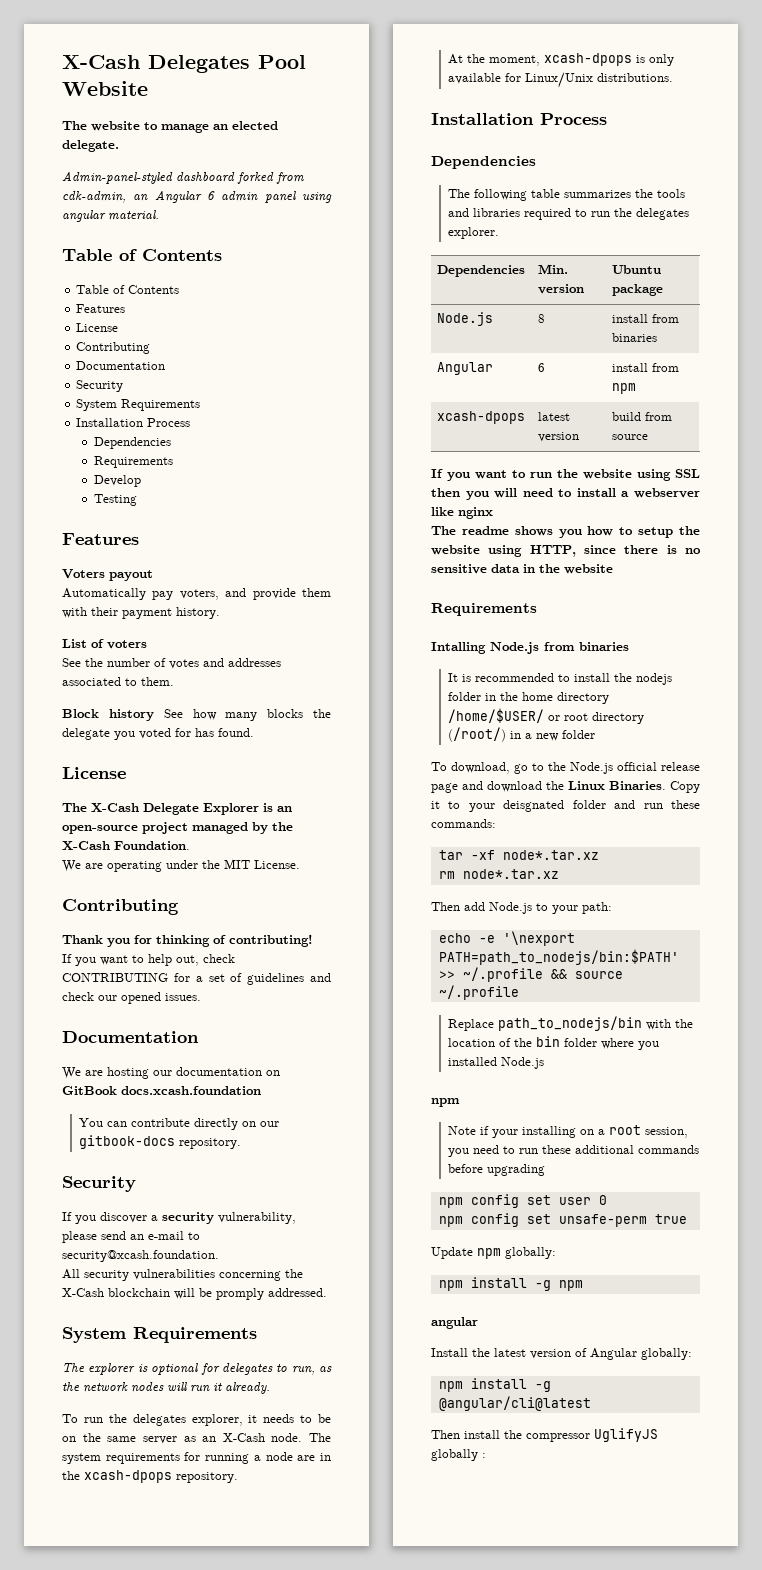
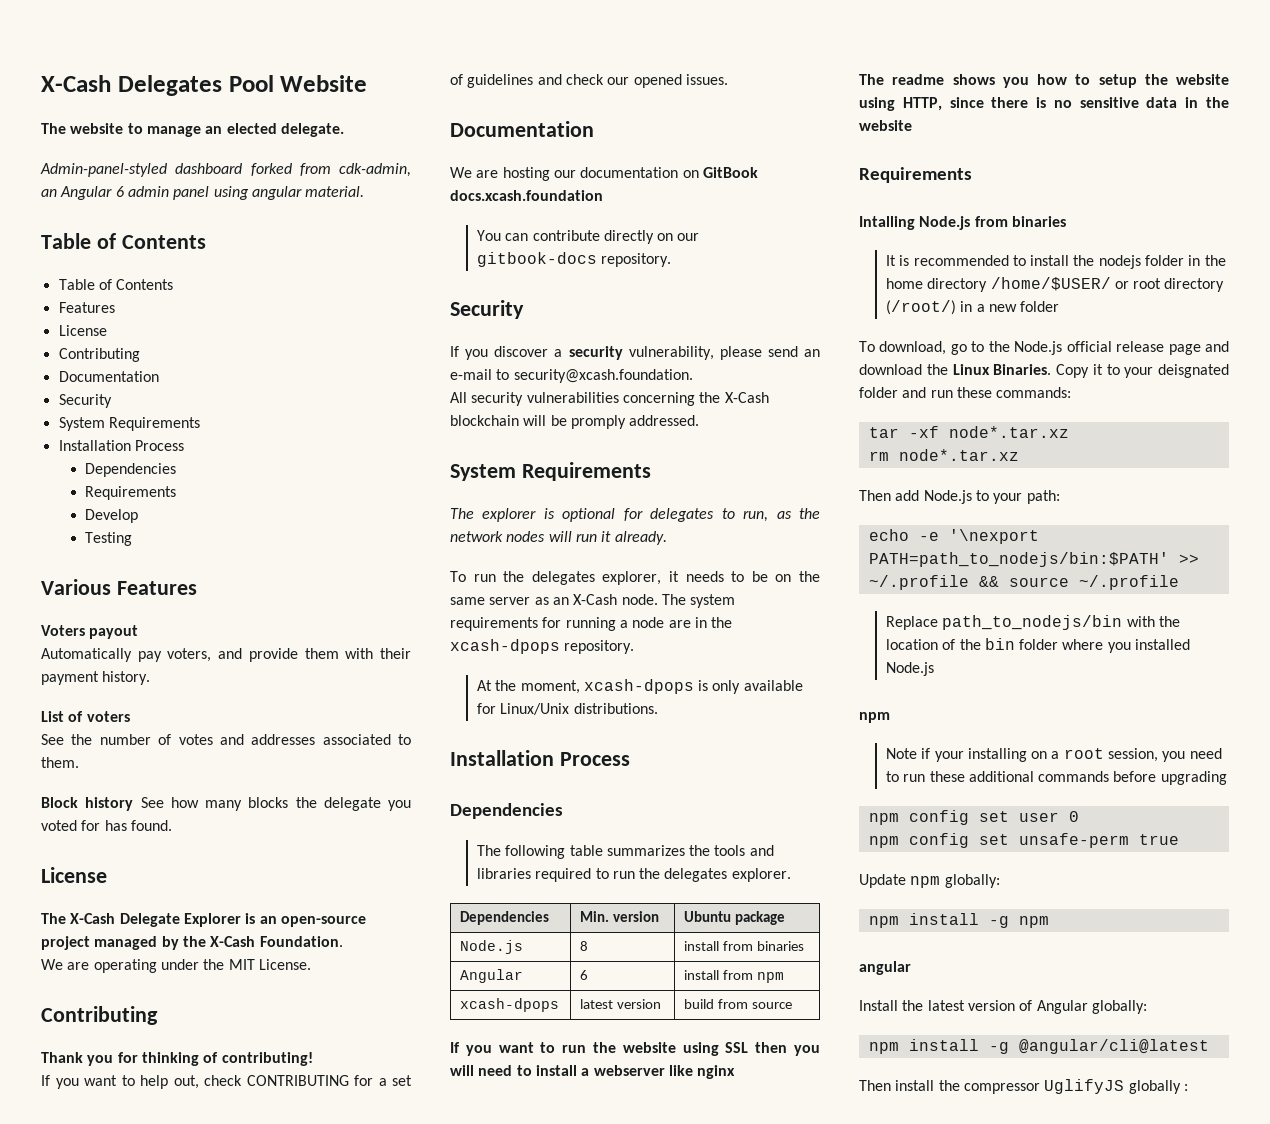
(137, 500) none -> [41,579,111,595] Various

